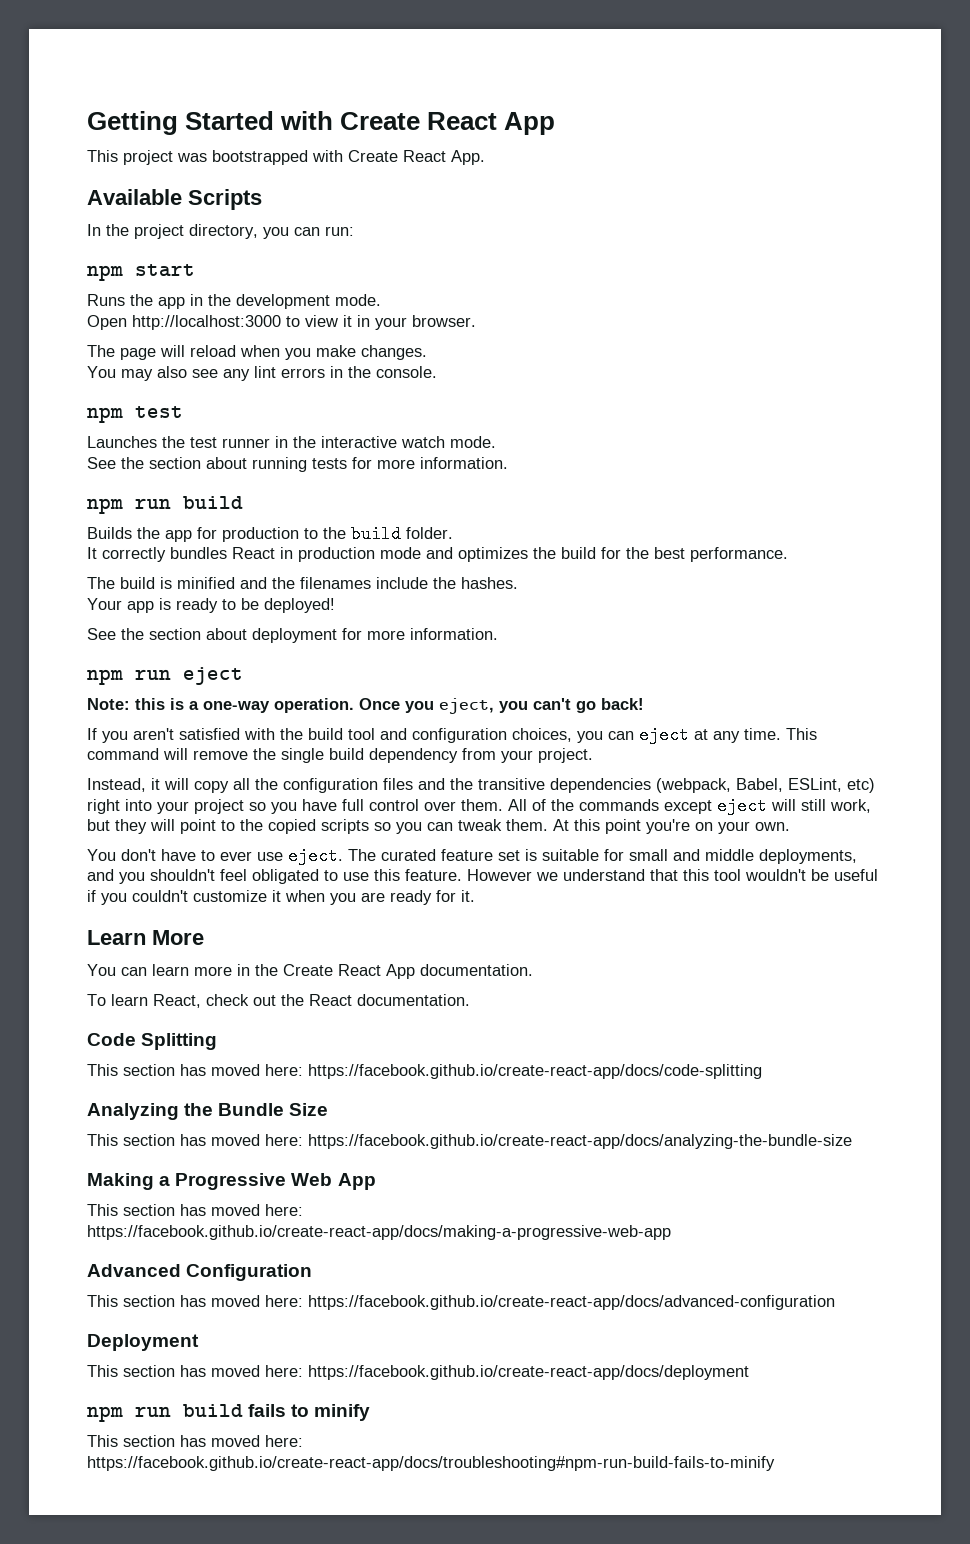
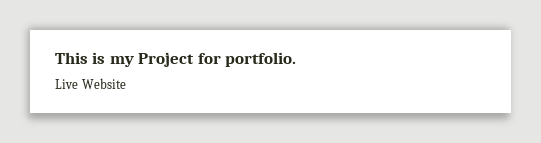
[87,111,556,135] [87,150,485,165] [87,189,262,210] [87,224,354,239] [87,264,195,281] [87,294,381,309] [87,315,476,330] [87,345,427,360] [87,366,437,381] [87,406,183,423] [87,436,496,448] [87,457,508,472] [87,496,243,514] [87,525,453,543] [87,547,788,562] [87,577,518,589] [87,598,335,613] [87,628,498,643] [87,667,243,685] [87,698,644,714] [87,726,817,744] [87,748,593,763] [87,778,875,793] [87,797,871,815] [87,819,790,834] [87,847,857,865] [87,869,878,884] [87,890,475,905] [87,930,204,945] [87,964,533,979] [87,994,470,1008] [87,1033,218,1050] [87,1064,762,1079] [87,1103,329,1120] [87,1134,852,1149] [87,1173,376,1190] [87,1204,303,1216] [87,1225,671,1240] [87,1264,313,1281] [87,1295,835,1310] [87,1334,199,1351] [87,1365,749,1380] [87,1404,371,1422] [87,1435,303,1447] [87,1456,775,1471] Getting Started with Create React App // This project was bootstrapped with Create React App. // Available Scripts // In the project directory, you can run: // npm start // Runs the app in the development mode. // Open http://localhost:3000 to view it in your browser. // The page will reload when you make changes. // You may also see any lint errors in the console. // npm test // Launches the test runner in the interactive watch mode. // See the section about running tests for more information. // npm run build // Builds the app for production to the build folder. // It correctly bundles React in production mode and optimizes the build for the best performance. // The build is minified and the filenames include the hashes. // Your app is ready to be deployed! // See the section about deployment for more information. // npm run eject // Note: this is a one-way operation. Once you eject, you can't go back! // If you aren't satisfied with the build tool and configuration choices, you can eject at any time. This command will remove the single build dependency from your project. // Instead, it will copy all the configuration files and the transitive dependencies (webpack, Babel, ESLint, etc) right into your project so you have full control over them. All of the commands except eject will still work, but they will point to the copied scripts so you can tweak them. At this point you're on your own. // You don't have to ever use eject. The curated feature set is suitable for small and middle deployments, and you shouldn't feel obligated to use this feature. However we understand that this tool wouldn't be useful if you couldn't customize it when you are ready for it. // Learn More // You can learn more in the Create React App documentation. // To learn React, check out the React documentation. // Code Splitting // This section has moved here: https://facebook.github.io/create-react-app/docs/code-splitting // Analyzing the Bundle Size // This section has moved here: https://facebook.github.io/create-react-app/docs/analyzing-the-bundle-size // Making a Progressive Web App // This section has moved here: https://facebook.github.io/create-react-app/docs/making-a-progressive-web-app // Advanced Configuration // This section has moved here: https://facebook.github.io/create-react-app/docs/advanced-configuration // Deployment // This section has moved here: https://facebook.github.io/create-react-app/docs/deployment // npm run build fails to minify // This section has moved here: https://facebook.github.io/create-react-app/docs/troubleshooting#npm-run-build-fails-to-minify -> [55,52,297,67] [55,78,126,89] This is my Project for portfolio. // Live Website

